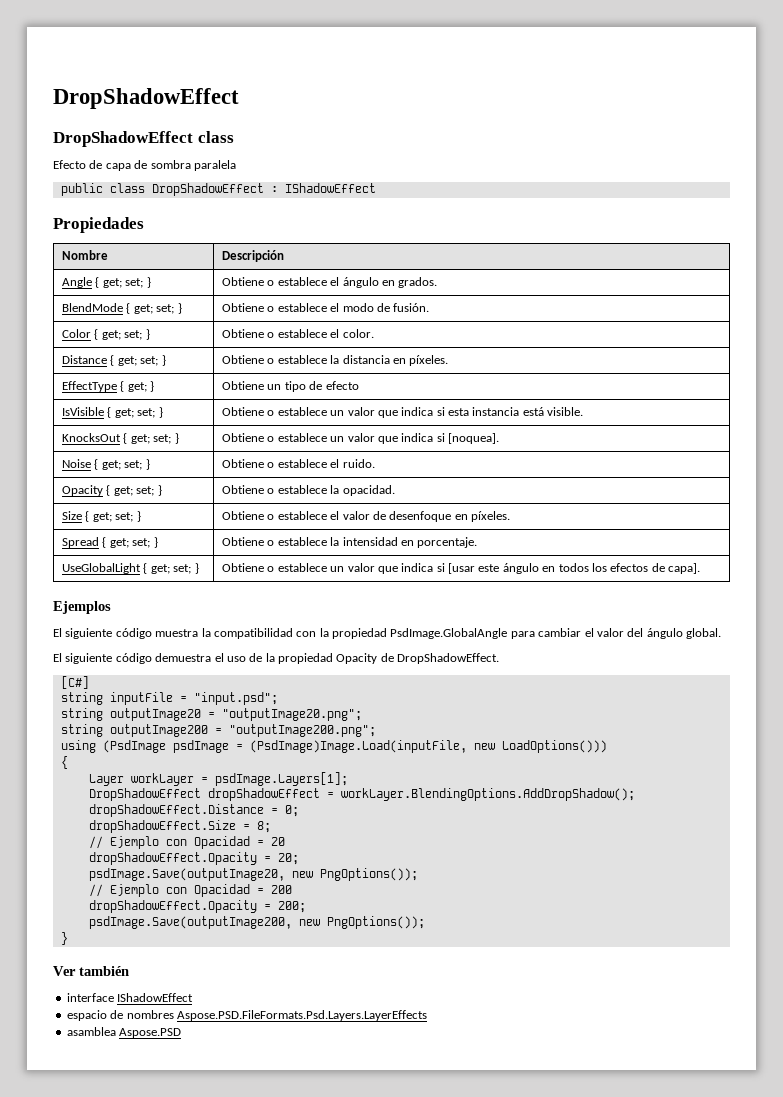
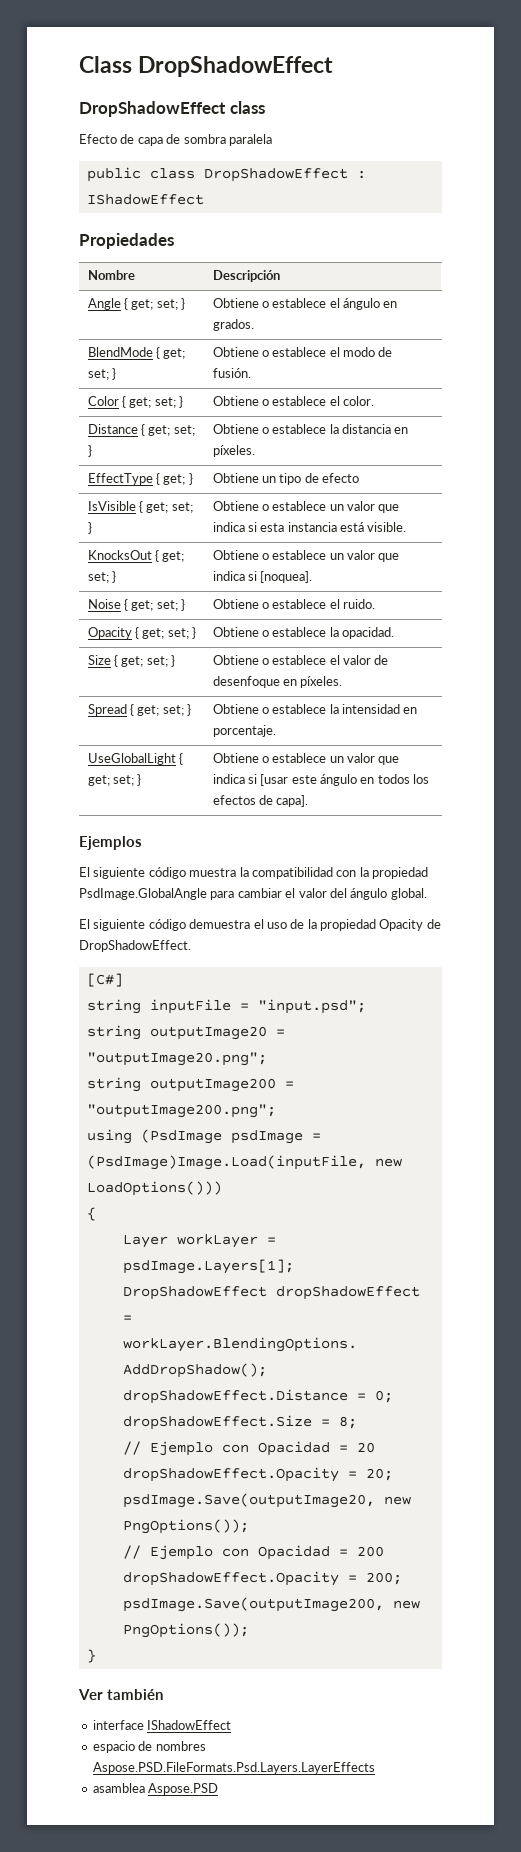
(53, 98) none -> [79,56,132,73] Class

